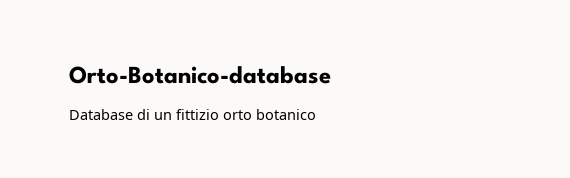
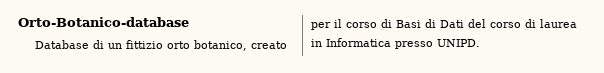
[256,109,316,120] botanico -> [193,40,287,51] [311,19,577,30] [311,38,480,49] botanico, creato per il corso di Basi di Dati del corso di laurea in Informatica presso UNIPD.

